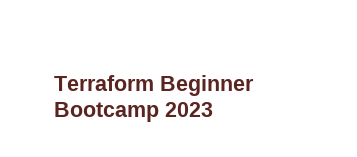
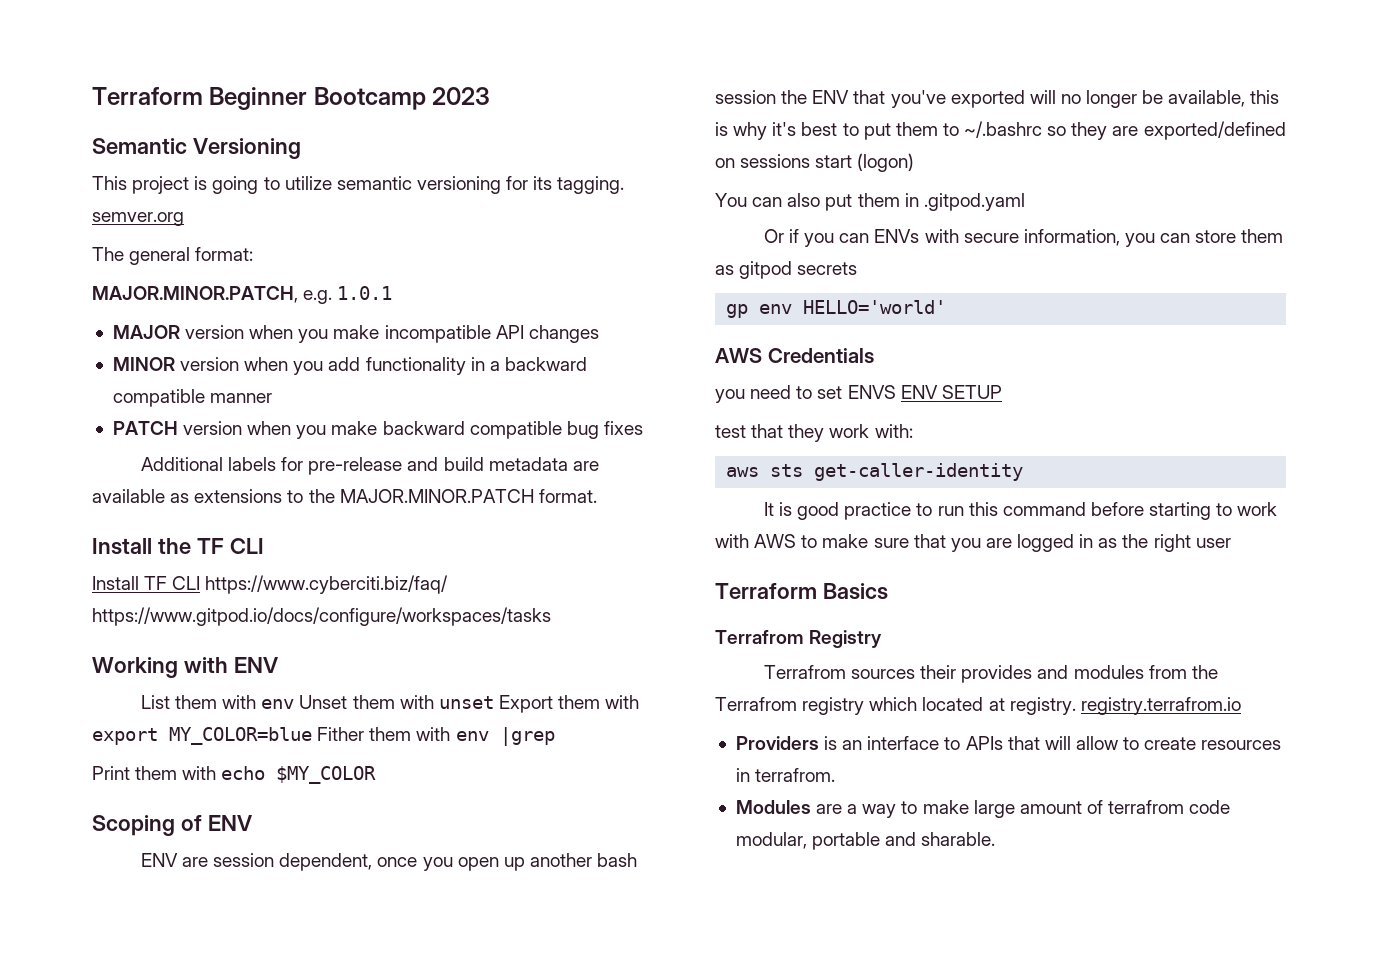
(213, 109) none -> [92,138,301,159] [92,176,625,194] [92,212,184,226] [92,247,254,265] [92,286,393,304] [112,325,599,343] [112,357,587,375] [112,389,273,407] [112,421,643,439] [140,457,599,475] [92,489,597,503] [92,538,264,555] [92,575,449,594] [92,607,551,626] [92,657,278,678] [140,695,640,713] [92,727,555,746] [92,766,377,784] [92,815,252,836] [140,853,638,871] [715,90,1280,108] [715,121,1286,140] [715,153,915,172] [715,193,1025,211] [763,229,1284,247] [715,261,858,279] [726,300,947,318] [715,348,874,363] [715,385,1002,403] [715,424,913,442] [726,463,1024,481] [763,502,1278,520] [715,534,1231,552] [715,583,888,600] [715,630,883,648] [763,665,1218,683] [715,697,1241,715] [735,736,1282,750] [735,768,836,782] [735,800,1231,818] [735,832,996,850] // Semantic Versioning // This project is going to utilize semantic versioning for its tagging. semver.org // The general format: // MAJOR.MINOR.PATCH, e.g. 1.0.1 // MAJOR version when you make incompatible API changes // MINOR version when you add functionality in a backward compatible manner // PATCH version when you make backward compatible bug fixes // Additional labels for pre-release and build metadata are available as extensions to the MAJOR.MINOR.PATCH format. // Install the TF CLI // Install TF CLI https://www.cyberciti.biz/faq/ https://www.gitpod.io/docs/configure/workspaces/tasks // Working with ENV // List them with env Unset them with unset Export them with export MY_COLOR=blue Fither them with env |grep // Print them with echo $MY_COLOR // Scoping of ENV // ENV are session dependent, once you open up another bash session the ENV that you've exported will no longer be available, this is why it's best to put them to ~/.bashrc so they are exported/defined on sessions start (logon) // You can also put them in .gitpod.yaml // Or if you can ENVs with secure information, you can store them as gitpod secrets // gp env HELLO='world' // AWS Credentials // you need to set ENVS ENV SETUP // test that they work with: // aws sts get-caller-identity // It is good practice to run this command before starting to work with AWS to make sure that you are logged in as the right user // Terraform Basics // Terrafrom Registry // Terrafrom sources their provides and modules from the Terrafrom registry which located at registry. registry.terrafrom.io // Providers is an interface to APIs that will allow to create resources in terrafrom. // Modules are a way to make large amount of terrafrom code modular, portable and sharable.

